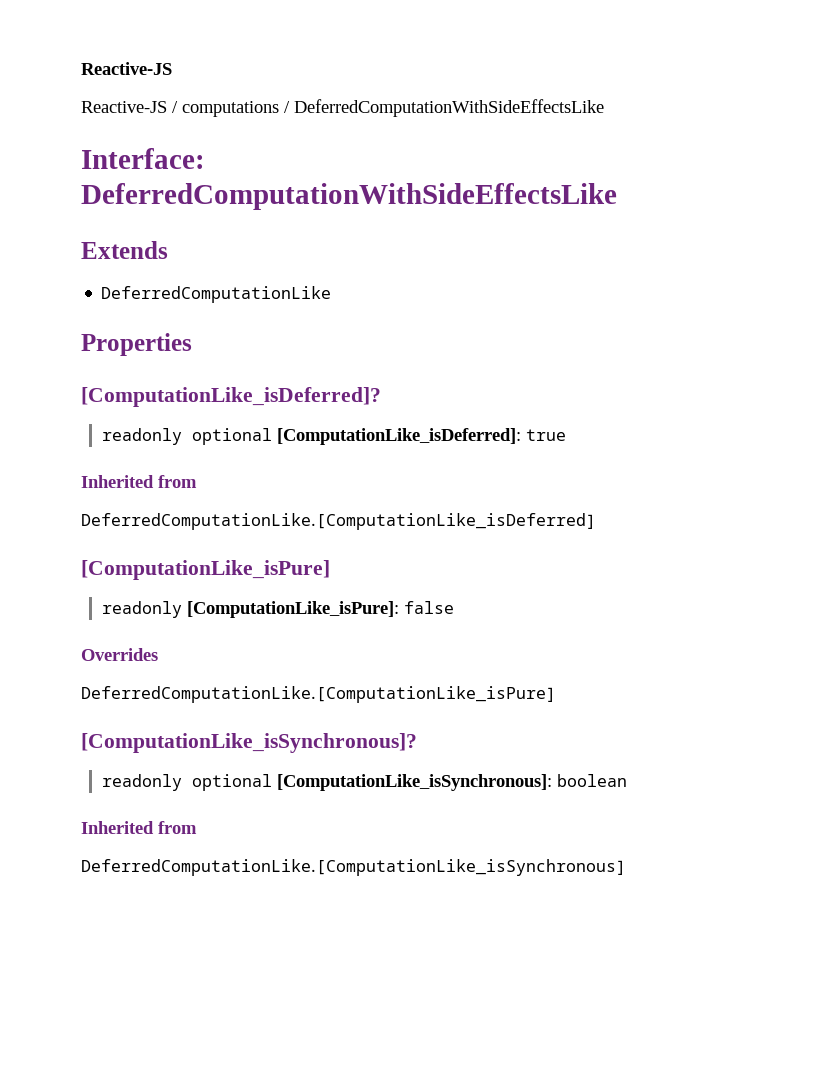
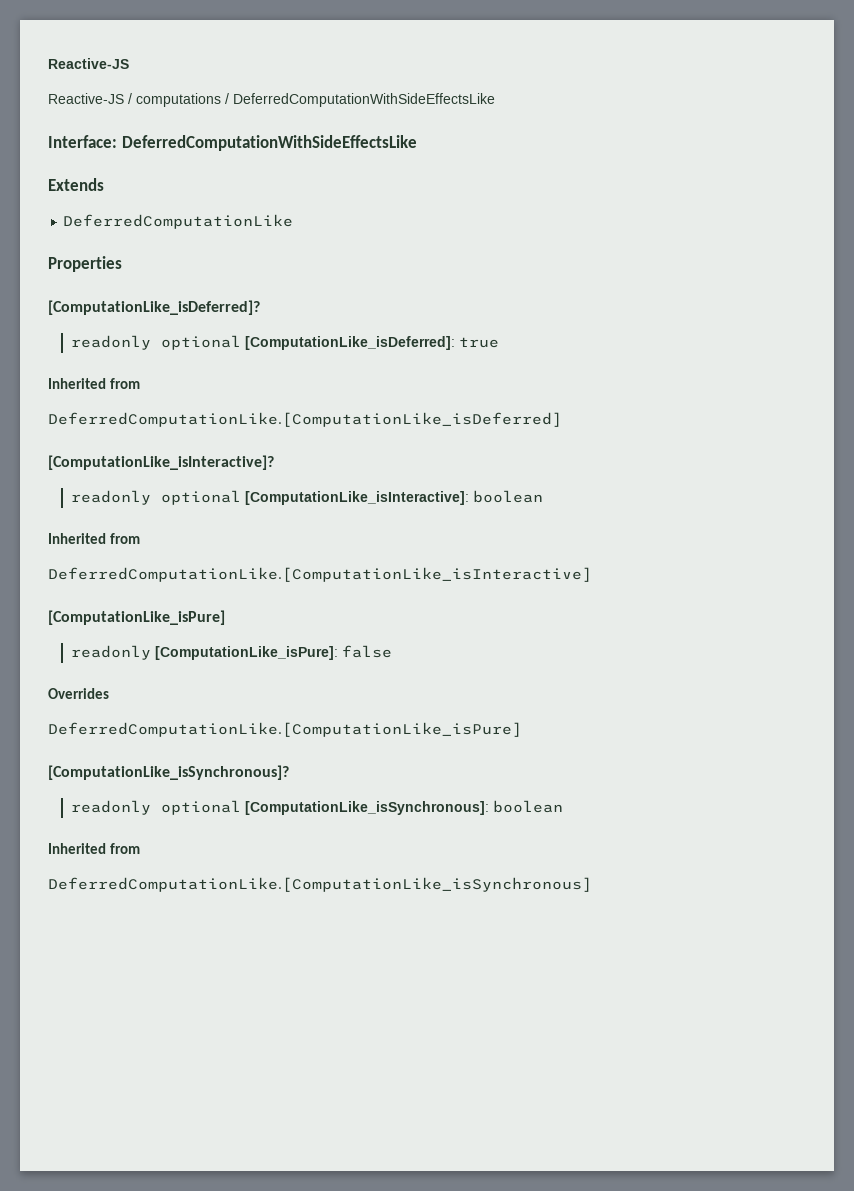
(596, 521) none -> [48,455,274,470] [70,490,543,505] [48,533,141,544] [48,567,592,582] // [ComputationLike_isInteractive]? // readonly optional [ComputationLike_isInteractive]: boolean // Inherited from // DeferredComputationLike.[ComputationLike_isInteractive]

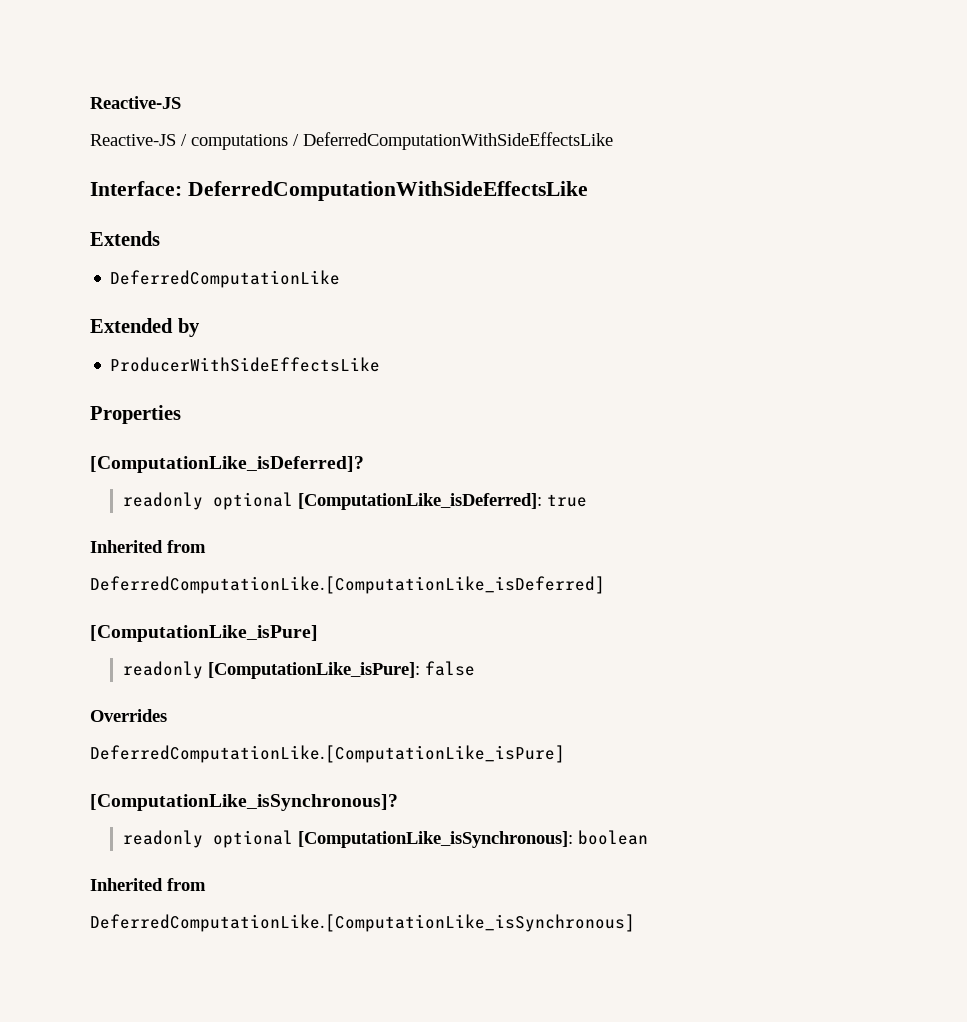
(294, 221) none -> [90,318,200,337] [110,357,381,372] // Extended by // ProducerWithSideEffectsLike
[48,455,274,470] [70,490,543,505] [48,533,141,544] [48,567,592,582] // [ComputationLike_isInteractive]? // readonly optional [ComputationLike_isInteractive]: boolean // Inherited from // DeferredComputationLike.[ComputationLike_isInteractive] -> (605, 585) none

